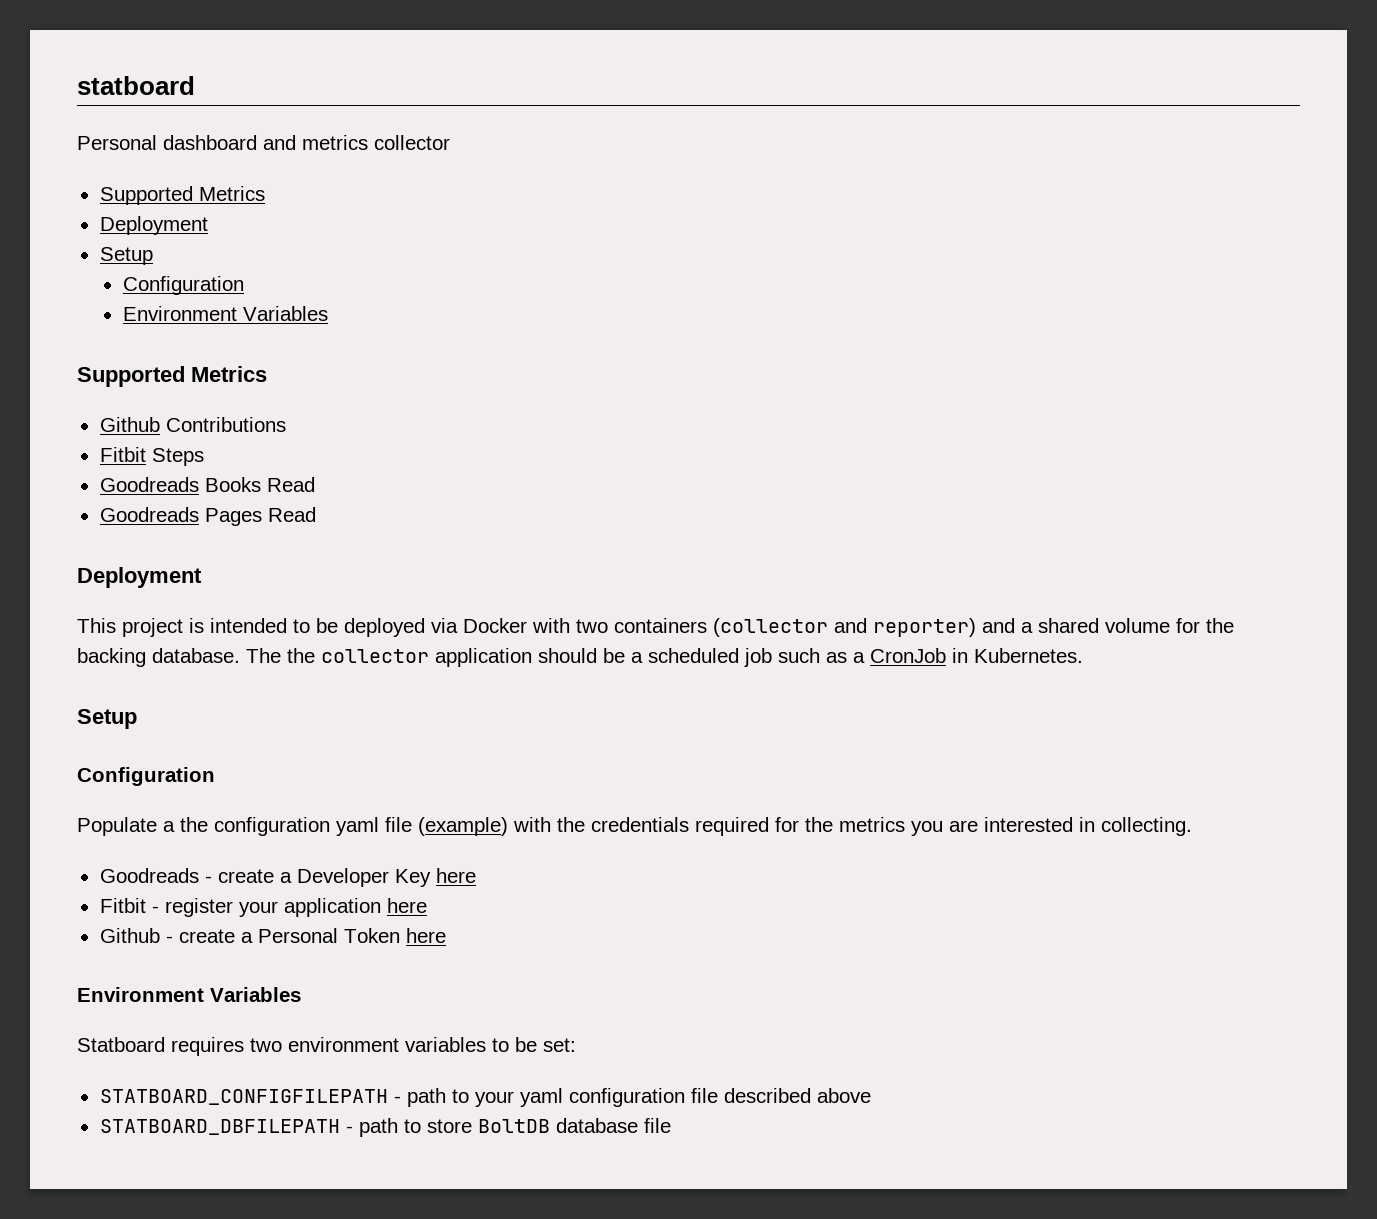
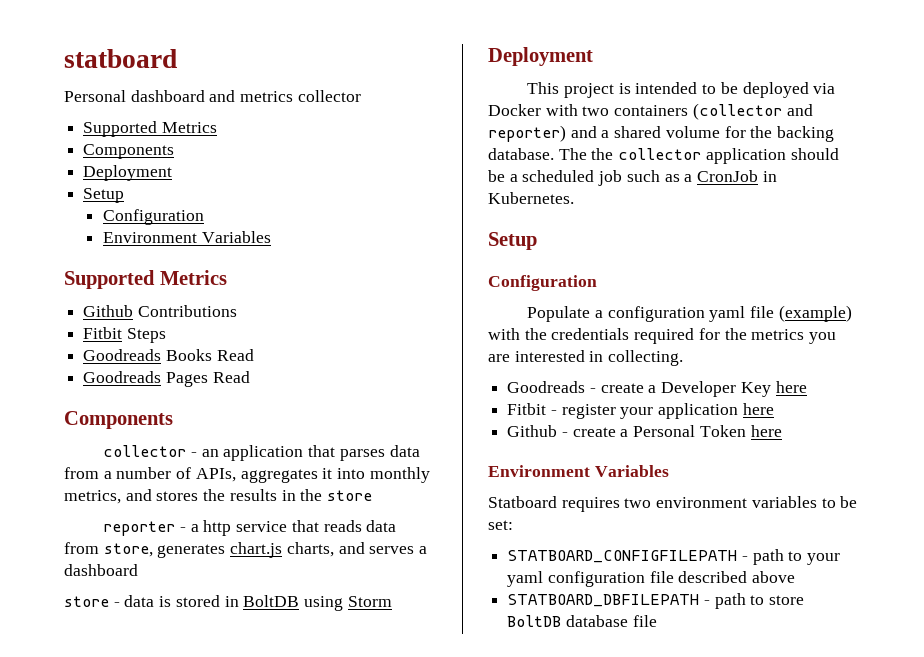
(265, 193) none -> [83,144,175,159] // Components
(316, 514) none -> [64,411,173,429] [103,445,420,461] [64,467,430,483] [64,489,373,504] [103,520,397,536] [64,542,428,558] [64,564,138,576] [64,595,392,611] // Components // collector - an application that parses data from a number of APIs, aggregates it into monthly metrics, and stores the results in the store // reporter - a http service that reads data from store, generates chart.js charts, and serves a dashboard // store - data is stored in BoltDB using Storm
[180,817,208,832] the -> (603, 314) none

